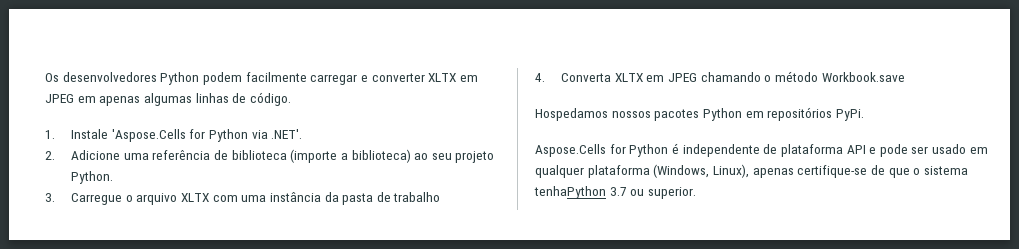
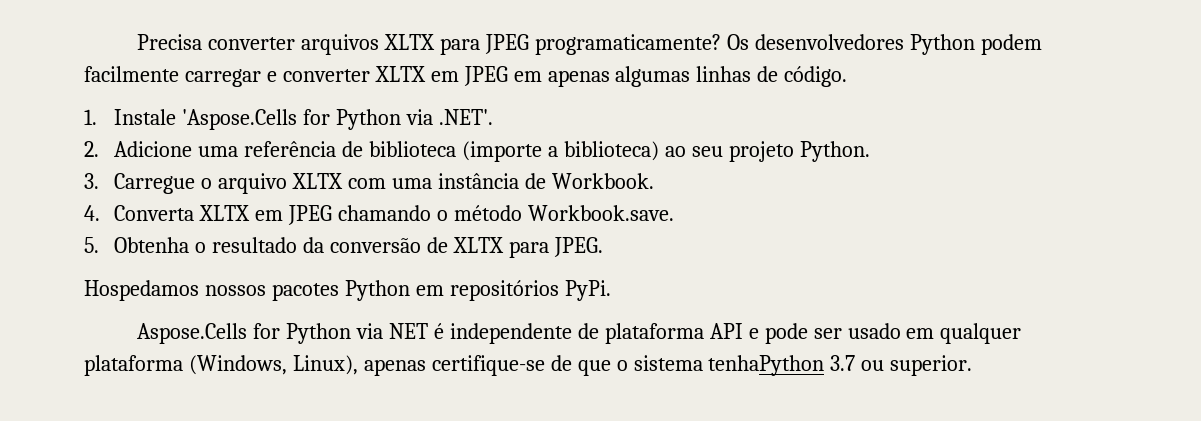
(45, 77) none -> [137,34,721,55] Precisa converter arquivos XLTX para JPEG programaticamente?
[324,192,441,205] da pasta de trabalho -> [524,173,654,189] de Workbook.
[821,72,905,82] Workbook.save -> [527,205,674,221] [84,237,603,258] Workbook.save. // 5. Obtenha o resultado da conversão de XLTX para JPEG.
(669, 150) none -> [356,323,429,339] via NET

